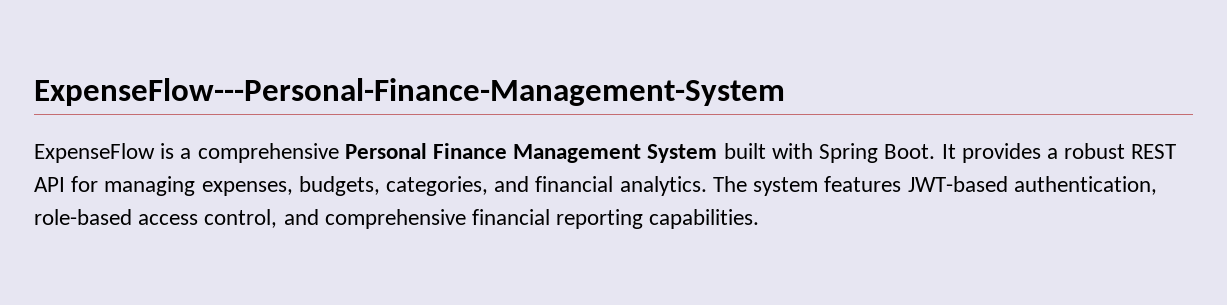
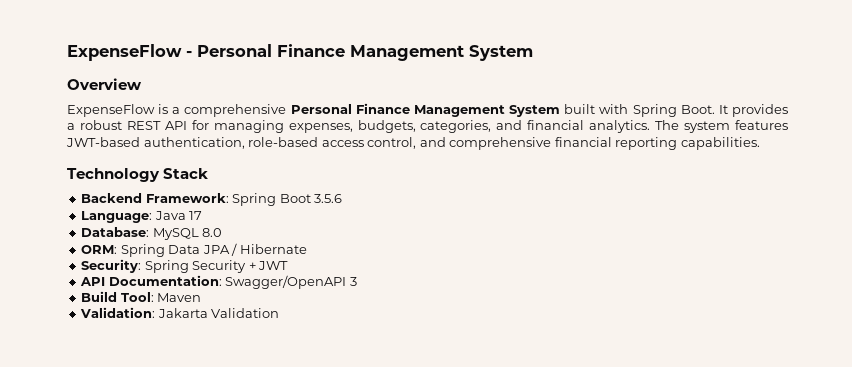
[34,78,785,106] ExpenseFlow---Personal-Finance-Management-System -> [67,44,533,61] [67,78,142,90] ExpenseFlow - Personal Finance Management System // Overview
(760, 219) none -> [67,168,209,182] [81,193,343,206] [81,211,203,223] [81,227,223,240] [81,243,307,257] [81,259,289,273] [80,275,357,289] [81,291,202,302] [80,307,280,318] // Technology Stack // Backend Framework: Spring Boot 3.5.6 // Language: Java 17 // Database: MySQL 8.0 // ORM: Spring Data JPA / Hibernate // Security: Spring Security + JWT // API Documentation: Swagger/OpenAPI 3 // Build Tool: Maven // Validation: Jakarta Validation

